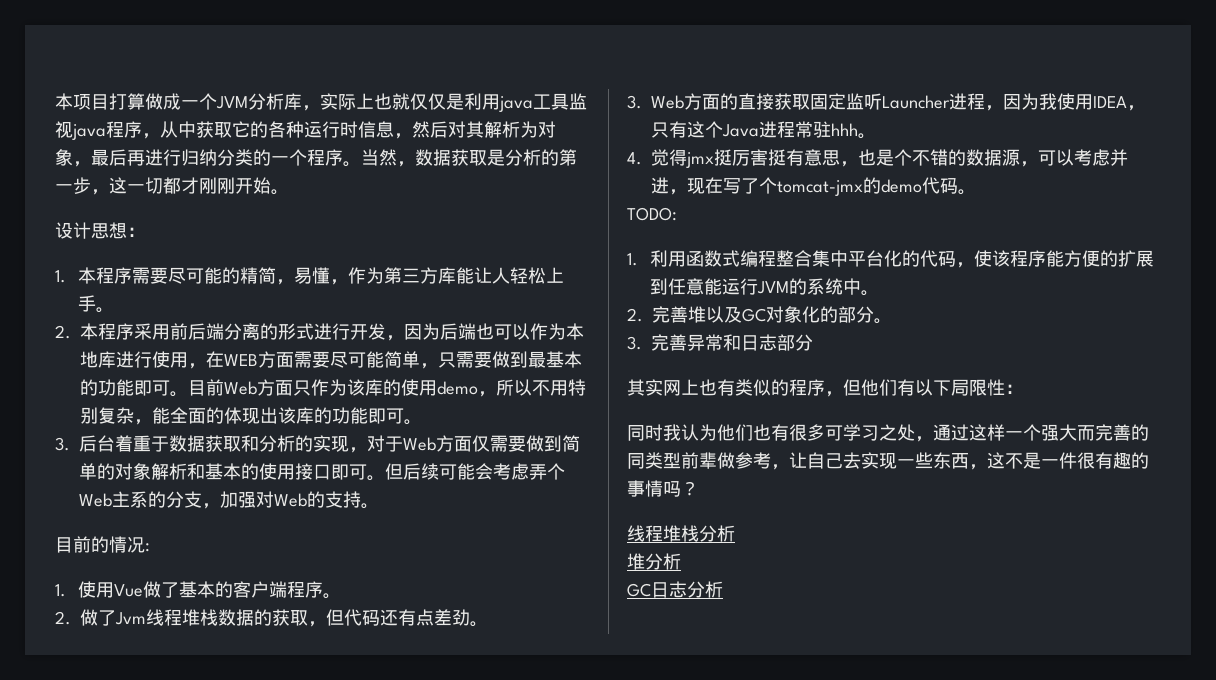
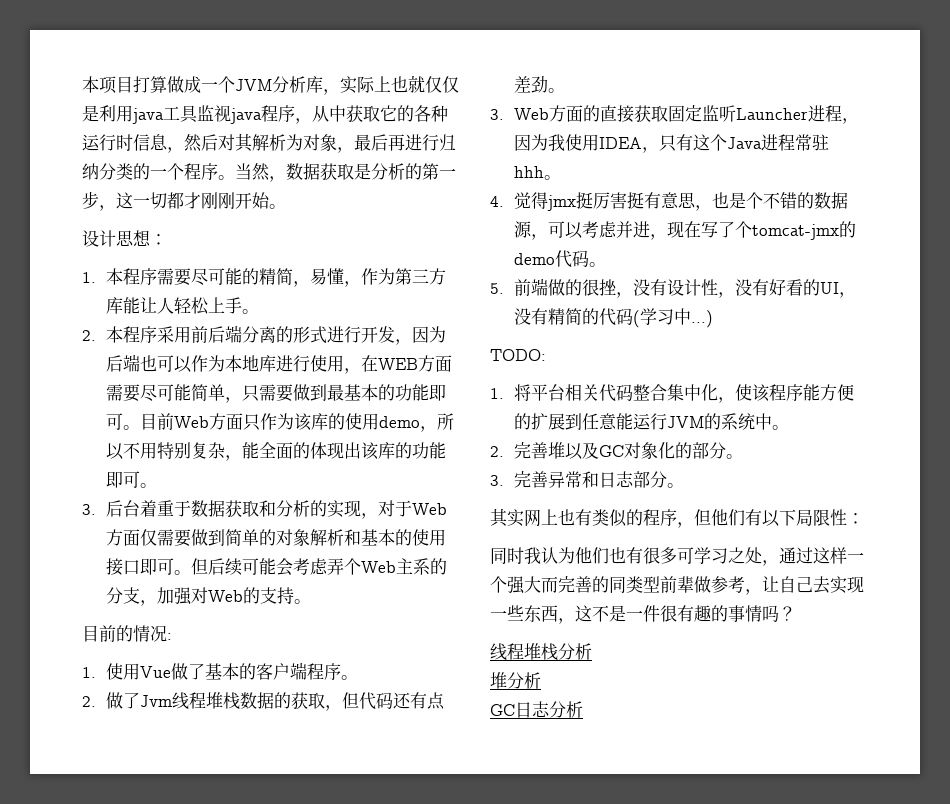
[627,207,677,221] [627,250,957,267] TODO: // 1.利用函数式编程整合集中平台化的代码 -> [490,278,857,298] [514,308,714,328] [490,349,546,361] [490,384,719,402] 5.前端做的很挫，没有设计性，没有好看的UI，没有精简的代码(学习中...) // TODO: // 1.将平台相关代码整合集中化
(813, 342) none -> [667,483,685,488] 。

